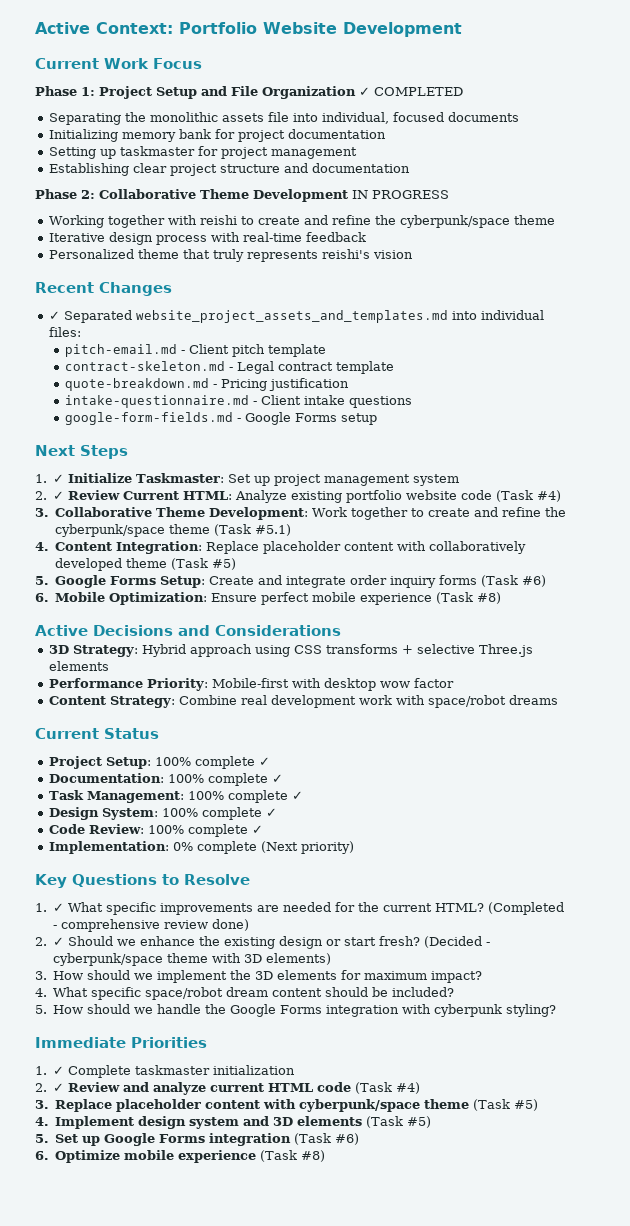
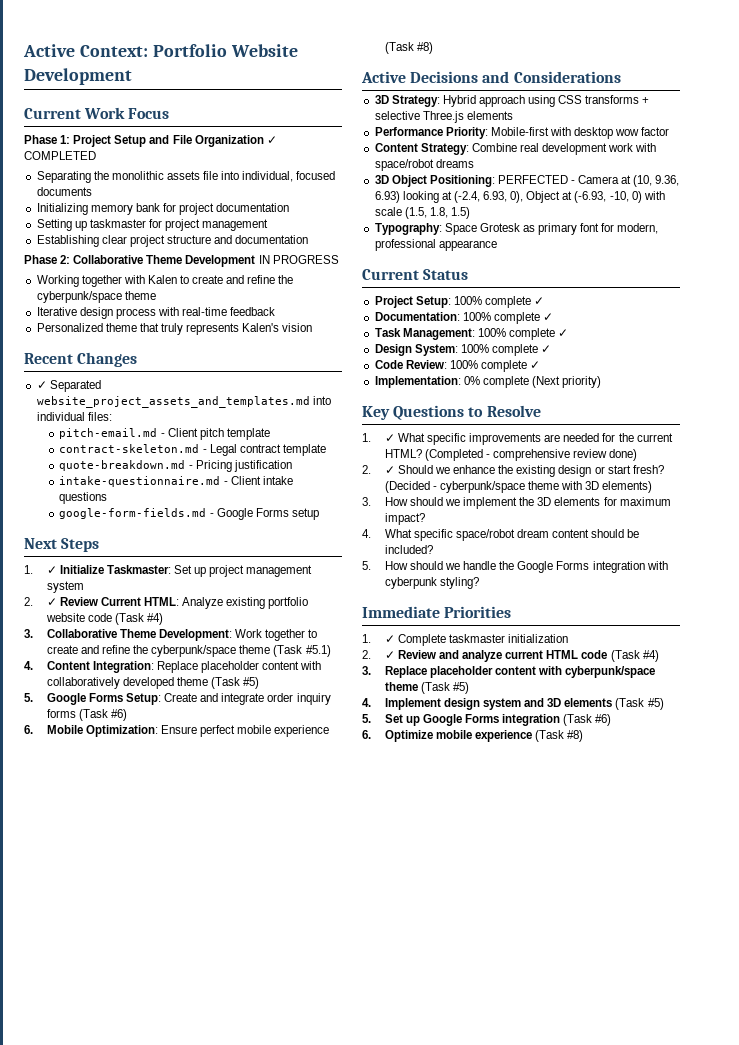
[199,215,237,225] reishi -> [147,275,177,284] Kalen
[321,249,370,259] reishi's -> [242,323,280,332] Kalen's
(558, 700) none -> [374,175,680,187] [374,191,665,203] [374,207,470,219] [374,223,659,235] [374,239,497,251] // 3D Object Positioning: PERFECTED - Camera at (10, 9.36, 6.93) looking at (-2.4, 6.93, 0), Object at (-6.93, -10, 0) with scale (1.5, 1.8, 1.5) // Typography: Space Grotesk as primary font for modern, professional appearance

